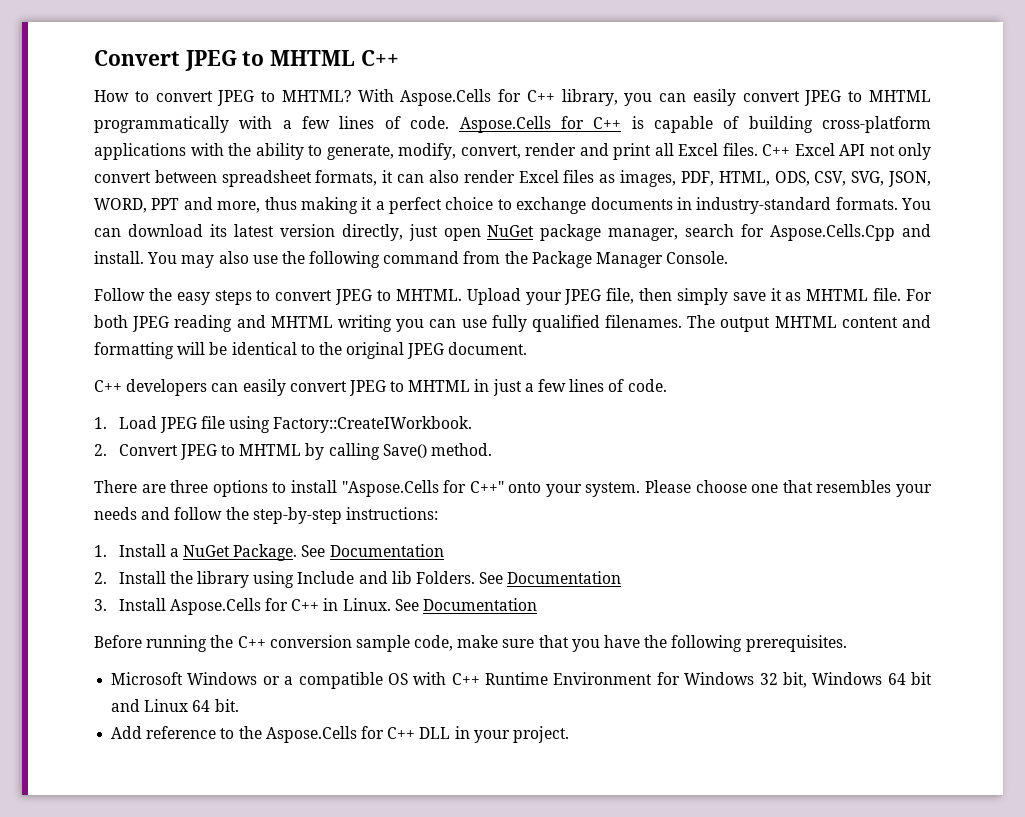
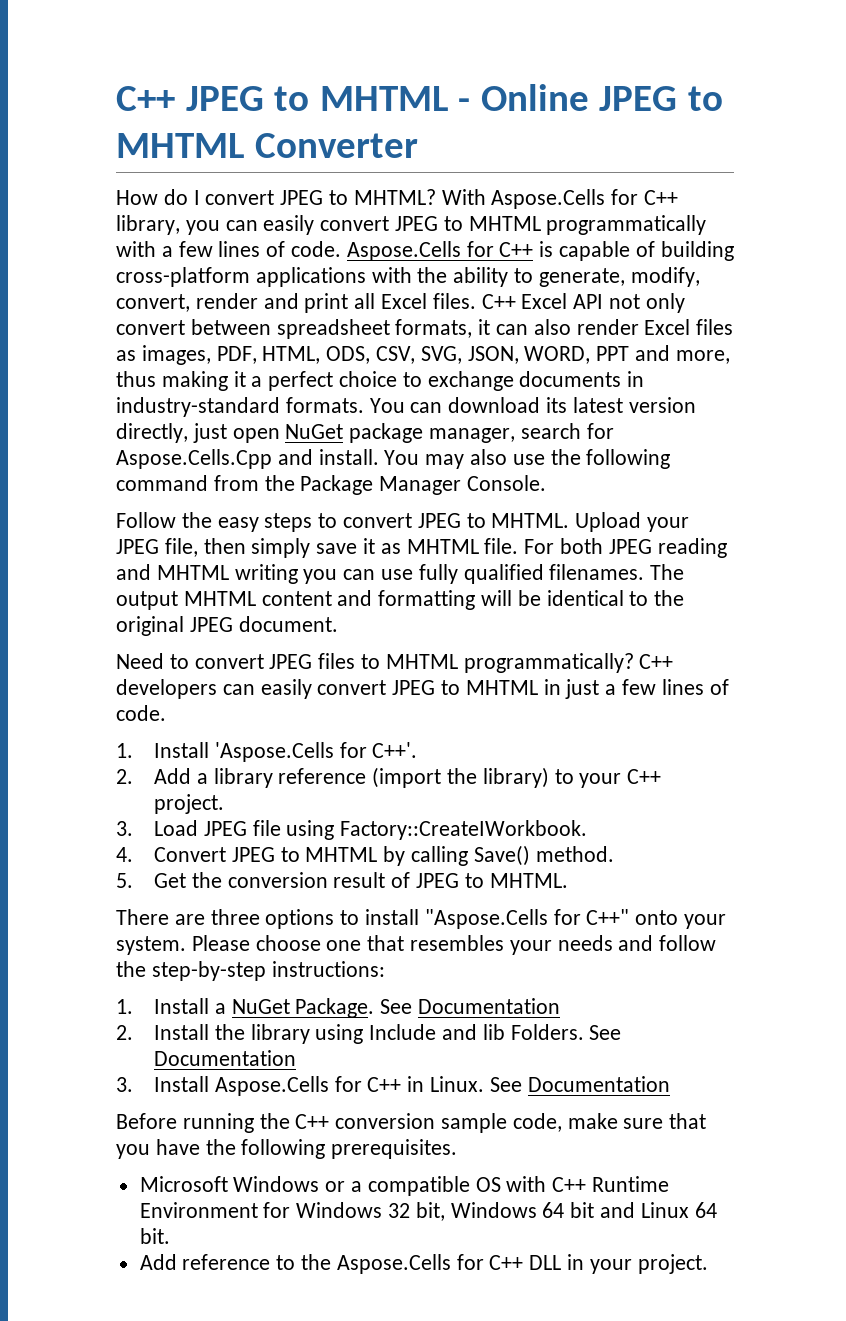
[94,50,399,71] Convert JPEG to MHTML C++ -> [116,84,723,111] [116,133,418,158] C++ JPEG to MHTML - Online JPEG to MHTML Converter
[134,91,149,102] to -> [163,189,200,205] do I
(528, 348) none -> [116,653,634,673] Need to convert JPEG files to MHTML programmatically?
(107, 423) none -> [153,742,418,762] [116,767,662,788] [153,794,224,814] [116,821,133,836] Install 'Aspose.Cells for C++'. // 2. Add a library reference (import the library) to your C++ project. // 3.
[94,444,107,456] 2. -> [116,847,133,862] 4.
(492, 449) none -> [116,872,568,888] // 5. Get the conversion result of JPEG to MHTML.

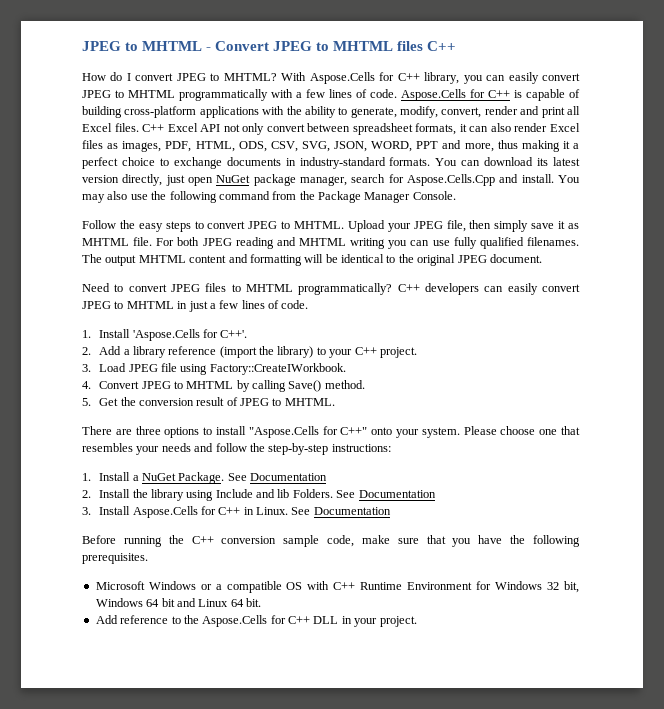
[116,86,175,111] C++ -> (82, 46) none
[480,84,723,111] [116,133,418,158] Online JPEG to MHTML Converter -> [215,41,457,51] Convert JPEG to MHTML files C++

